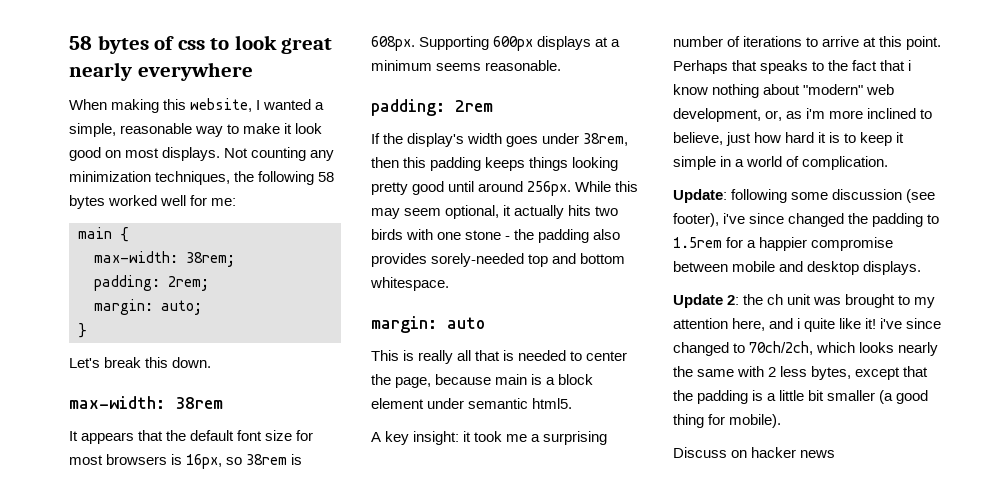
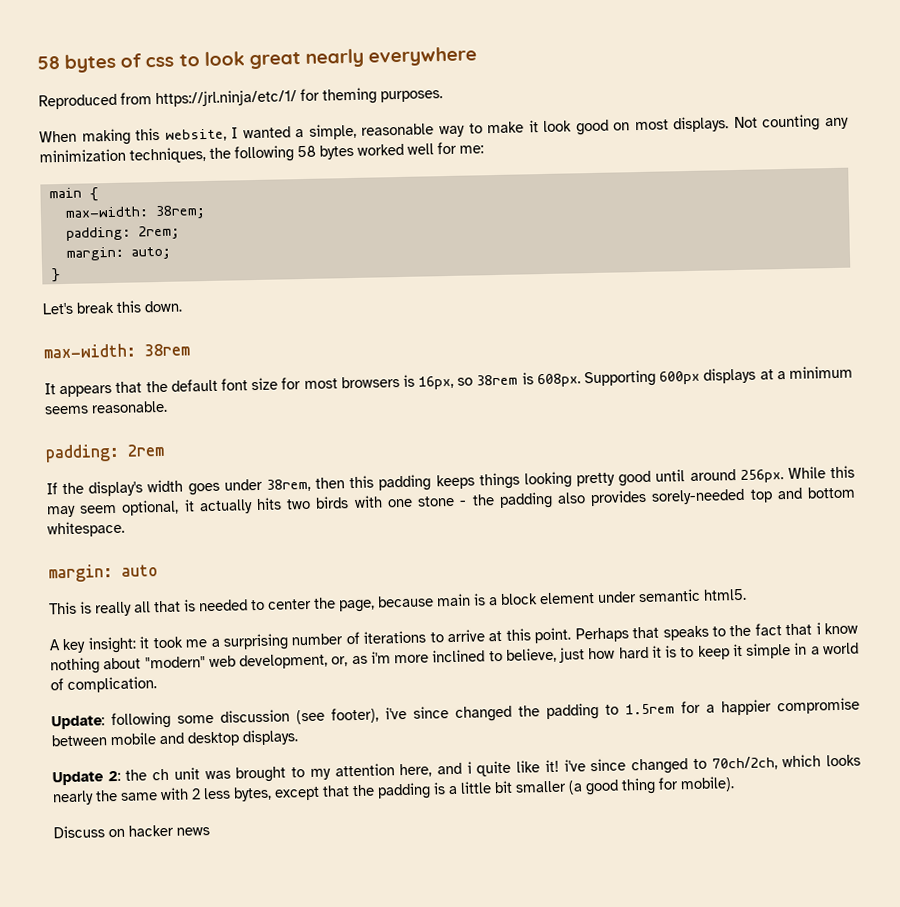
(253, 71) none -> [38,87,443,110] // Reproduced from https://jrl.ninja/etc/1/ for theming purposes.

